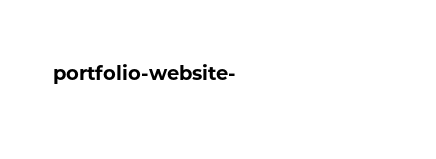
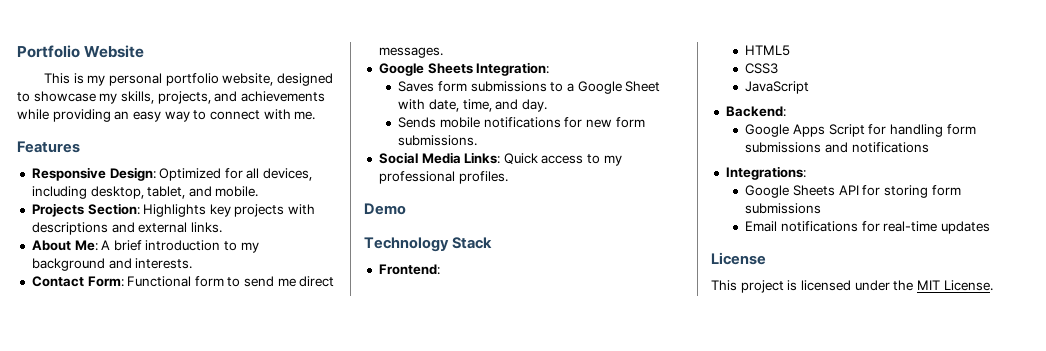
[53,64,236,84] portfolio-website- -> [17,45,145,58] [43,73,333,86] [17,91,325,104] [17,109,316,122] [17,141,80,153] [31,167,313,181] [31,186,259,199] [31,203,316,217] [31,222,222,235] [31,240,259,253] [31,258,193,271] [31,276,335,287] [378,47,443,58] [378,62,550,76] [398,81,661,94] [398,99,547,112] [398,117,645,128] [398,135,478,146] [378,152,622,166] [378,171,508,184] [364,203,406,215] [364,237,493,252] [378,264,440,275] [745,45,791,56] [745,63,779,74] [745,81,810,94] [725,106,786,117] [745,124,976,137] [745,142,929,153] [725,166,806,180] [745,185,961,198] [745,203,822,214] [745,221,990,234] [711,252,766,265] [711,280,993,293] Portfolio Website // This is my personal portfolio website, designed to showcase my skills, projects, and achievements while providing an easy way to connect with me. // Features // Responsive Design: Optimized for all devices, including desktop, tablet, and mobile. // Projects Section: Highlights key projects with descriptions and external links. // About Me: A brief introduction to my background and interests. // Contact Form: Functional form to send me direct messages. // Google Sheets Integration: // Saves form submissions to a Google Sheet with date, time, and day. // Sends mobile notifications for new form submissions. // Social Media Links: Quick access to my professional profiles. // Demo // Technology Stack // Frontend: // HTML5 // CSS3 // JavaScript // Backend: // Google Apps Script for handling form submissions and notifications // Integrations: // Google Sheets API for storing form submissions // Email notifications for real-time updates // License // This project is licensed under the MIT License.

